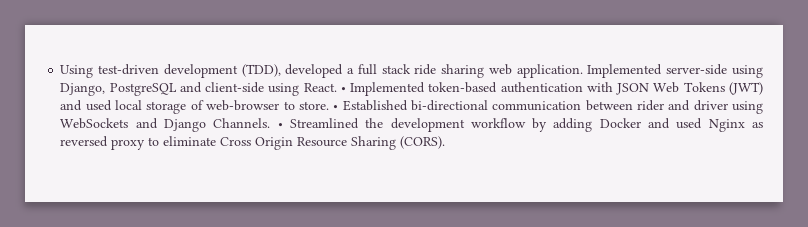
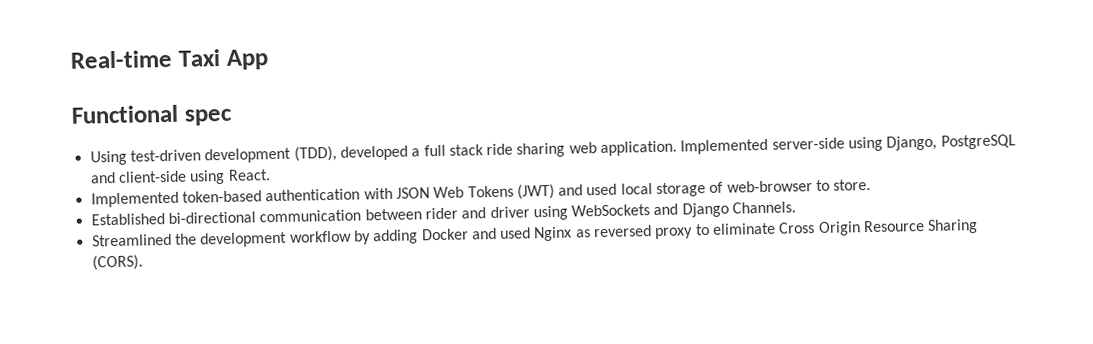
(60, 71) none -> [70,49,269,70] [71,104,233,126] Real-time Taxi App // Functional spec //
[340,87,346,92] • -> (271, 175) //
[333,105,339,110] • -> (872, 184) //
[277,123,283,128] • -> (797, 207) //

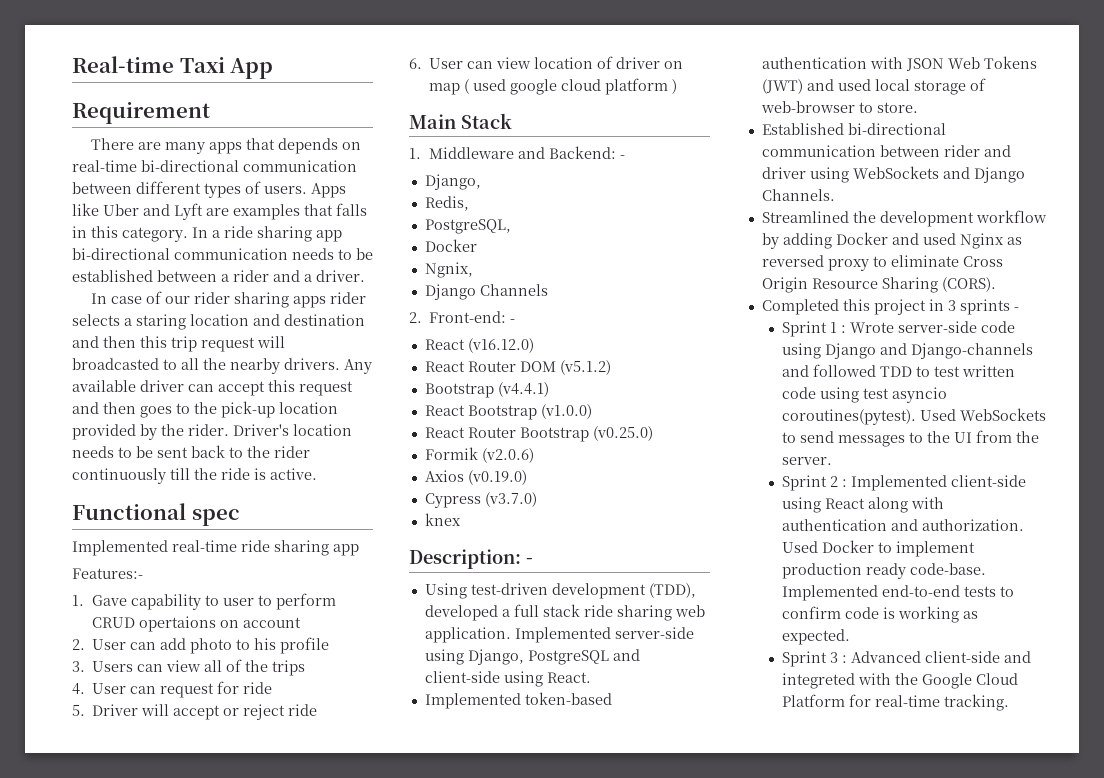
[71,104,233,126] Functional spec -> [72,102,210,124] [90,138,361,154] [72,160,357,172] [72,181,346,198] [72,203,367,220] [72,226,342,242] [72,248,373,260] [72,270,365,282] [90,291,366,308] [72,314,365,330] [72,336,285,352] [72,358,372,374] [72,380,353,396] [72,401,338,418] [72,424,352,440] [72,445,310,458] [72,468,317,484] [72,503,240,526] [72,540,359,556] [72,568,143,579] [72,593,337,610] [92,616,302,632] [72,637,330,654] [72,659,306,676] [72,681,273,698] [72,704,318,720] [409,56,684,69] [429,78,678,95] [409,113,512,129] [409,146,626,159] [424,174,481,190] [424,196,469,211] [424,219,511,234] [424,239,477,252] [424,262,473,278] [424,284,548,300] [409,311,516,323] [424,338,534,353] [424,360,611,375] [424,382,549,398] [424,404,592,420] [424,426,653,442] [424,447,534,463] [424,470,527,485] [424,492,537,508] [424,513,461,526] [409,549,533,569] Requirement // There are many apps that depends on real-time bi-directional communication between different types of users. Apps like Uber and Lyft are examples that falls in this category. In a ride sharing app bi-directional communication needs to be established between a rider and a driver. // In case of our rider sharing apps rider selects a staring location and destination and then this trip request will broadcasted to all the nearby drivers. Any available driver can accept this request and then goes to the pick-up location provided by the rider. Driver's location needs to be sent back to the rider continuously till the ride is active. // Functional spec // Implemented real-time ride sharing app // Features:- // 1. Gave capability to user to perform CRUD opertaions on account // 2. User can add photo to his profile // 3. Users can view all of the trips // 4. User can request for ride // 5. Driver will accept or reject ride // 6. User can view location of driver on map ( used google cloud platform ) // Main Stack // 1. Middleware and Backend: - // Django, // Redis, // PostgreSQL, // Docker // Ngnix, // Django Channels // 2. Front-end: - // React (v16.12.0) // React Router DOM (v5.1.2) // Bootstrap (v4.4.1) // React Bootstrap (v1.0.0) // React Router Bootstrap (v0.25.0) // Formik (v2.0.6) // Axios (v0.19.0) // Cypress (v3.7.0) // knex // Description: -
(143, 262) none -> [761,299,1019,315] [781,321,1015,337] [781,343,1033,359] [781,364,1015,377] [781,387,947,403] [781,408,1046,425] [781,430,1039,447] [781,457,832,465] [781,475,1026,491] [781,497,944,513] [781,519,1024,531] [781,540,975,557] [781,563,986,579] [781,585,1014,601] [781,606,978,623] [781,629,850,645] [781,651,1031,667] [781,673,1018,689] [781,694,1009,711] // Completed this project in 3 sprints - // Sprint 1 : Wrote server-side code using Django and Django-channels and followed TDD to test written code using test asyncio coroutines(pytest). Used WebSockets to send messages to the UI from the server. // Sprint 2 : Implemented client-side using React along with authentication and authorization. Used Docker to implement production ready code-base. Implemented end-to-end tests to confirm code is working as expected. // Sprint 3 : Advanced client-side and integreted with the Google Cloud Platform for real-time tracking.

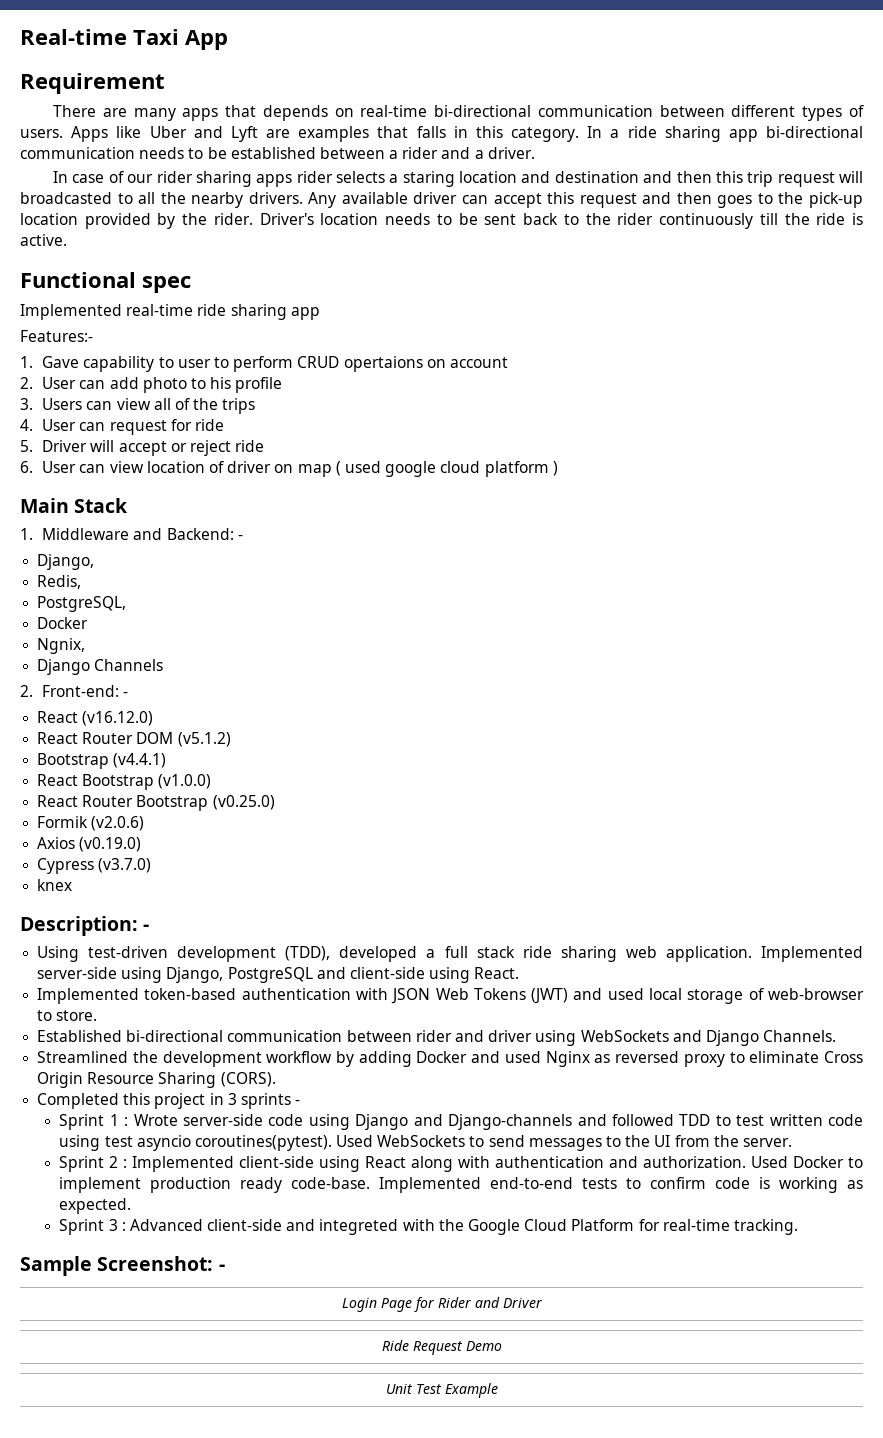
(1009, 702) none -> [20,1256,225,1276] [341,1297,542,1312] [381,1340,502,1355] [385,1383,498,1398] // Sample Screenshot: - // Login Page for Rider and Driver // Ride Request Demo // Unit Test Example

